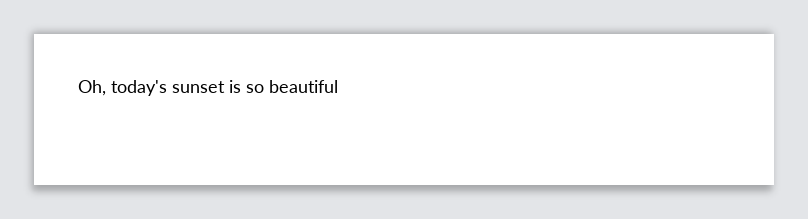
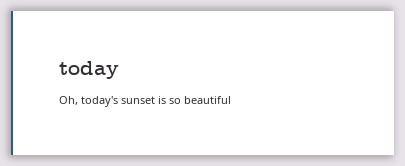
(78, 88) none -> [59,61,119,79] today //

